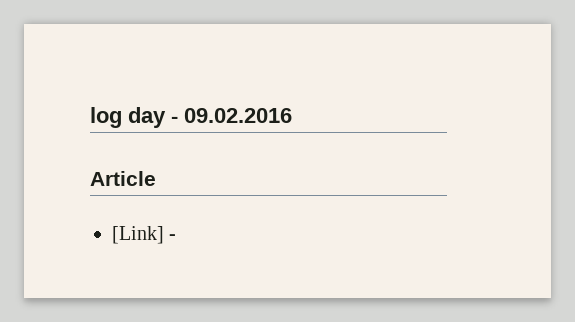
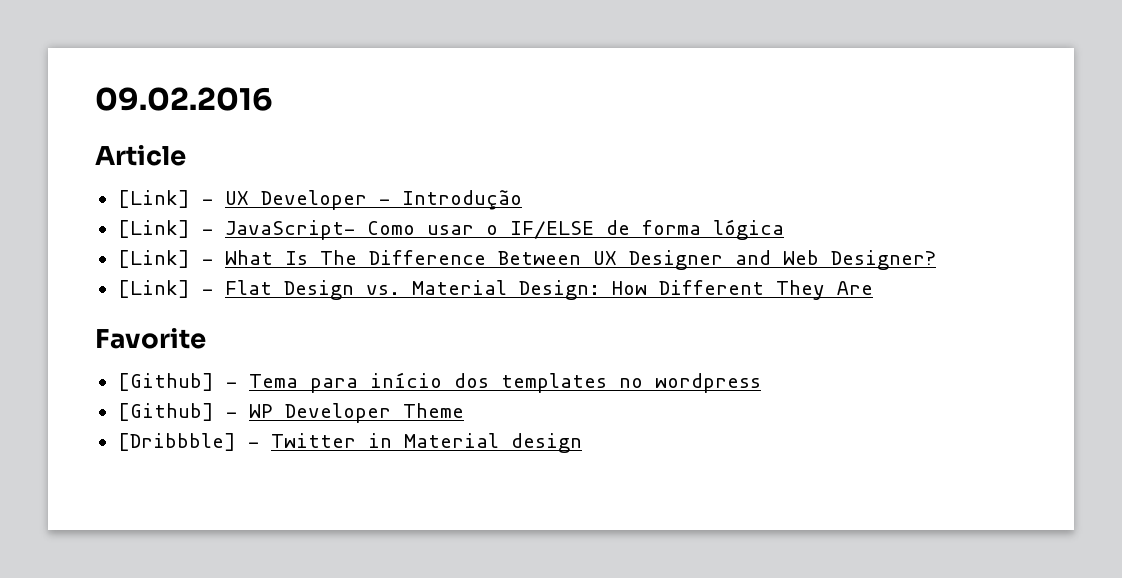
[90,107,178,128] log day - -> (95, 99) none
(177, 237) none -> [224,190,522,210] [117,219,784,240] [117,250,936,270] [117,280,873,300] [95,328,206,349] [117,372,761,393] [117,403,464,423] [117,433,582,453] UX Developer - Introdução // [Link] - JavaScript- Como usar o IF/ELSE de forma lógica // [Link] - What Is The Difference Between UX Designer and Web Designer? // [Link] - Flat Design vs. Material Design: How Different They Are // Favorite // [Github] - Tema para início dos templates no wordpress // [Github] - WP Developer Theme // [Dribbble] - Twitter in Material design

